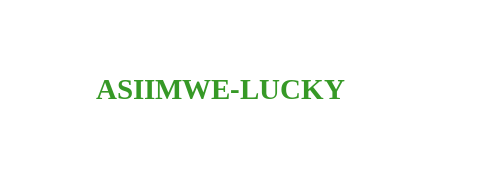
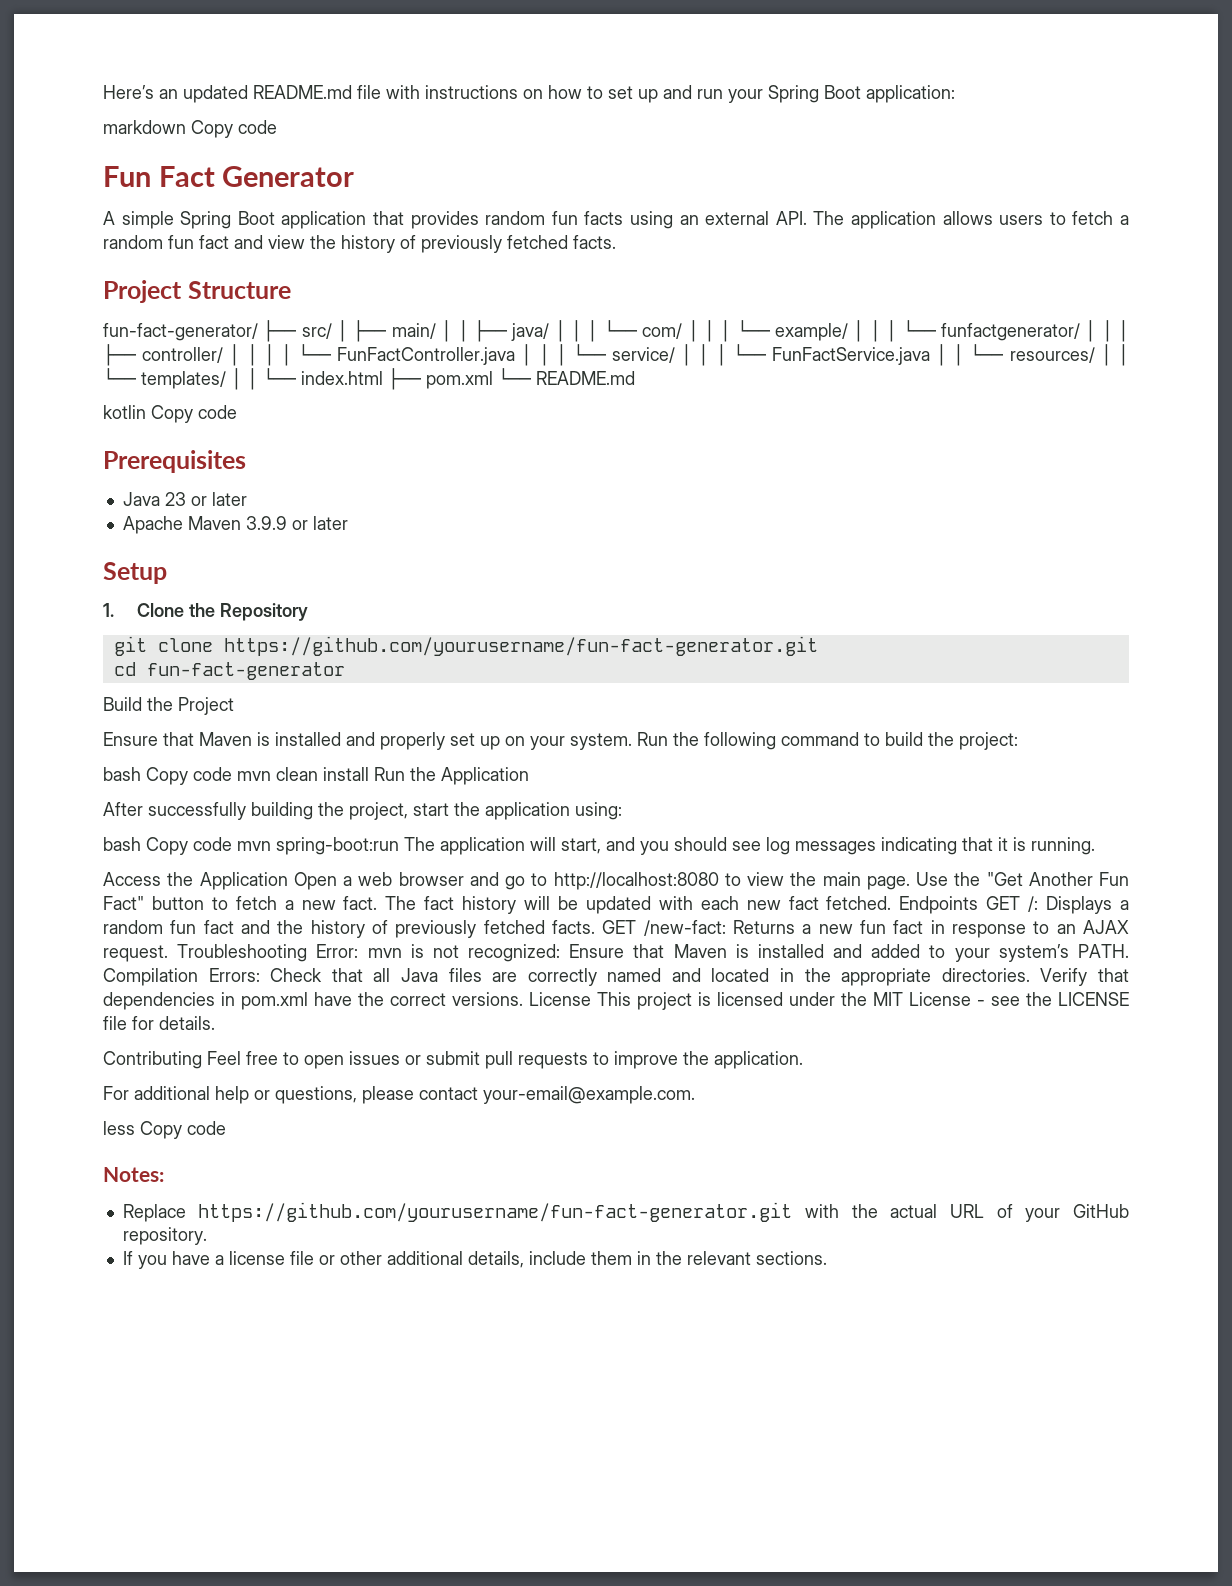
[96,80,345,99] ASIIMWE-LUCKY -> [103,85,955,103] [103,120,277,138] [103,166,355,187] [103,211,1130,229] [103,235,616,253] [103,280,291,303] [103,320,1129,342] [103,344,1129,366] [103,368,635,390] [103,405,237,423] [103,450,246,473] [122,492,247,506] [122,516,348,534] [103,562,167,584] [103,603,308,621] [113,636,818,656] [113,662,345,680] [103,697,234,715] [103,732,1018,750] [103,767,529,785] [103,802,622,820] [103,837,1095,855] [103,872,1129,890] [103,896,1129,914] [103,920,1130,938] [103,944,1129,962] [103,968,1129,986] [103,992,1129,1010] [103,1016,215,1030] [103,1051,803,1069] [103,1086,695,1104] [103,1121,226,1139] [103,1167,164,1182] [122,1202,1129,1222] [122,1227,207,1245] [122,1251,827,1269] Here’s an updated README.md file with instructions on how to set up and run your Spring Boot application: // markdown Copy code // Fun Fact Generator // A simple Spring Boot application that provides random fun facts using an external API. The application allows users to fetch a random fun fact and view the history of previously fetched facts. // Project Structure // fun-fact-generator/ ├── src/ │ ├── main/ │ │ ├── java/ │ │ │ └── com/ │ │ │ └── example/ │ │ │ └── funfactgenerator/ │ │ │ ├── controller/ │ │ │ │ └── FunFactController.java │ │ │ └── service/ │ │ │ └── FunFactService.java │ │ └── resources/ │ │ └── templates/ │ │ └── index.html ├── pom.xml └── README.md // kotlin Copy code // Prerequisites // Java 23 or later // Apache Maven 3.9.9 or later // Setup // 1. Clone the Repository // git clone https://github.com/yourusername/fun-fact-generator.git // cd fun-fact-generator // Build the Project // Ensure that Maven is installed and properly set up on your system. Run the following command to build the project: // bash Copy code mvn clean install Run the Application // After successfully building the project, start the application using: // bash Copy code mvn spring-boot:run The application will start, and you should see log messages indicating that it is running. // Access the Application Open a web browser and go to http://localhost:8080 to view the main page. Use the "Get Another Fun Fact" button to fetch a new fact. The fact history will be updated with each new fact fetched. Endpoints GET /: Displays a random fun fact and the history of previously fetched facts. GET /new-fact: Returns a new fun fact in response to an AJAX request. Troubleshooting Error: mvn is not recognized: Ensure that Maven is installed and added to your system’s PATH. Compilation Errors: Check that all Java files are correctly named and located in the appropriate directories. Verify that dependencies in pom.xml have the correct versions. License This project is licensed under the MIT License - see the LICENSE file for details. // Contributing Feel free to open issues or submit pull requests to improve the application. // For additional help or questions, please contact your-email@example.com. // less Copy code // Notes: // Replace https://github.com/yourusername/fun-fact-generator.git with the actual URL of your GitHub repository. // If you have a license file or other additional details, include them in the relevant sections.

